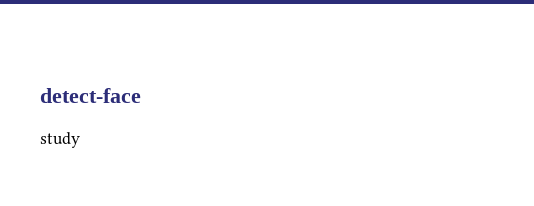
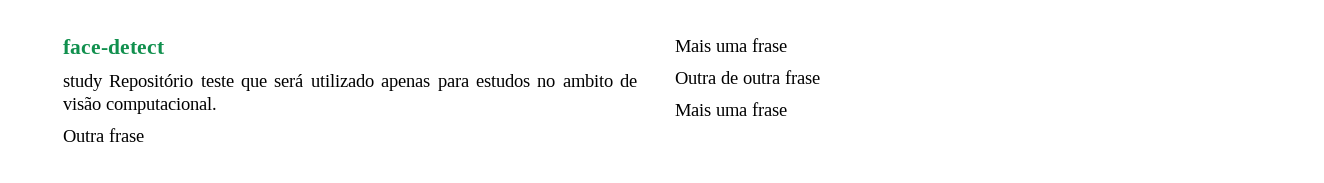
[40,88,141,103] detect-face -> [63,39,165,54] face-detect
(80, 140) none -> [109,74,638,91] [63,97,217,114] [63,128,144,142] [675,38,787,52] [675,70,820,84] [675,102,787,116] Repositório teste que será utilizado apenas para estudos no ambito de visão computacional. // Outra frase // Mais uma frase // Outra de outra frase // Mais uma frase

